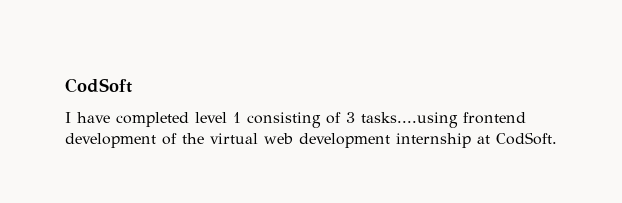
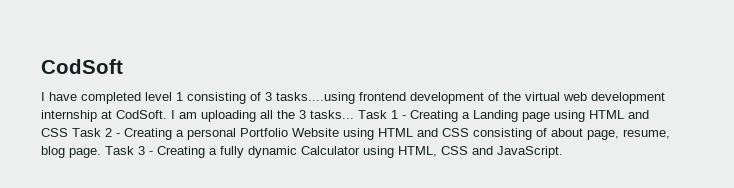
(557, 138) none -> [171,110,649,122] [41,128,670,140] [41,146,563,158] I am uploading all the 3 tasks... Task 1 - Creating a Landing page using HTML and CSS Task 2 - Creating a personal Portfolio Website using HTML and CSS consisting of about page, resume, blog page. Task 3 - Creating a fully dynamic Calculator using HTML, CSS and JavaScript.

